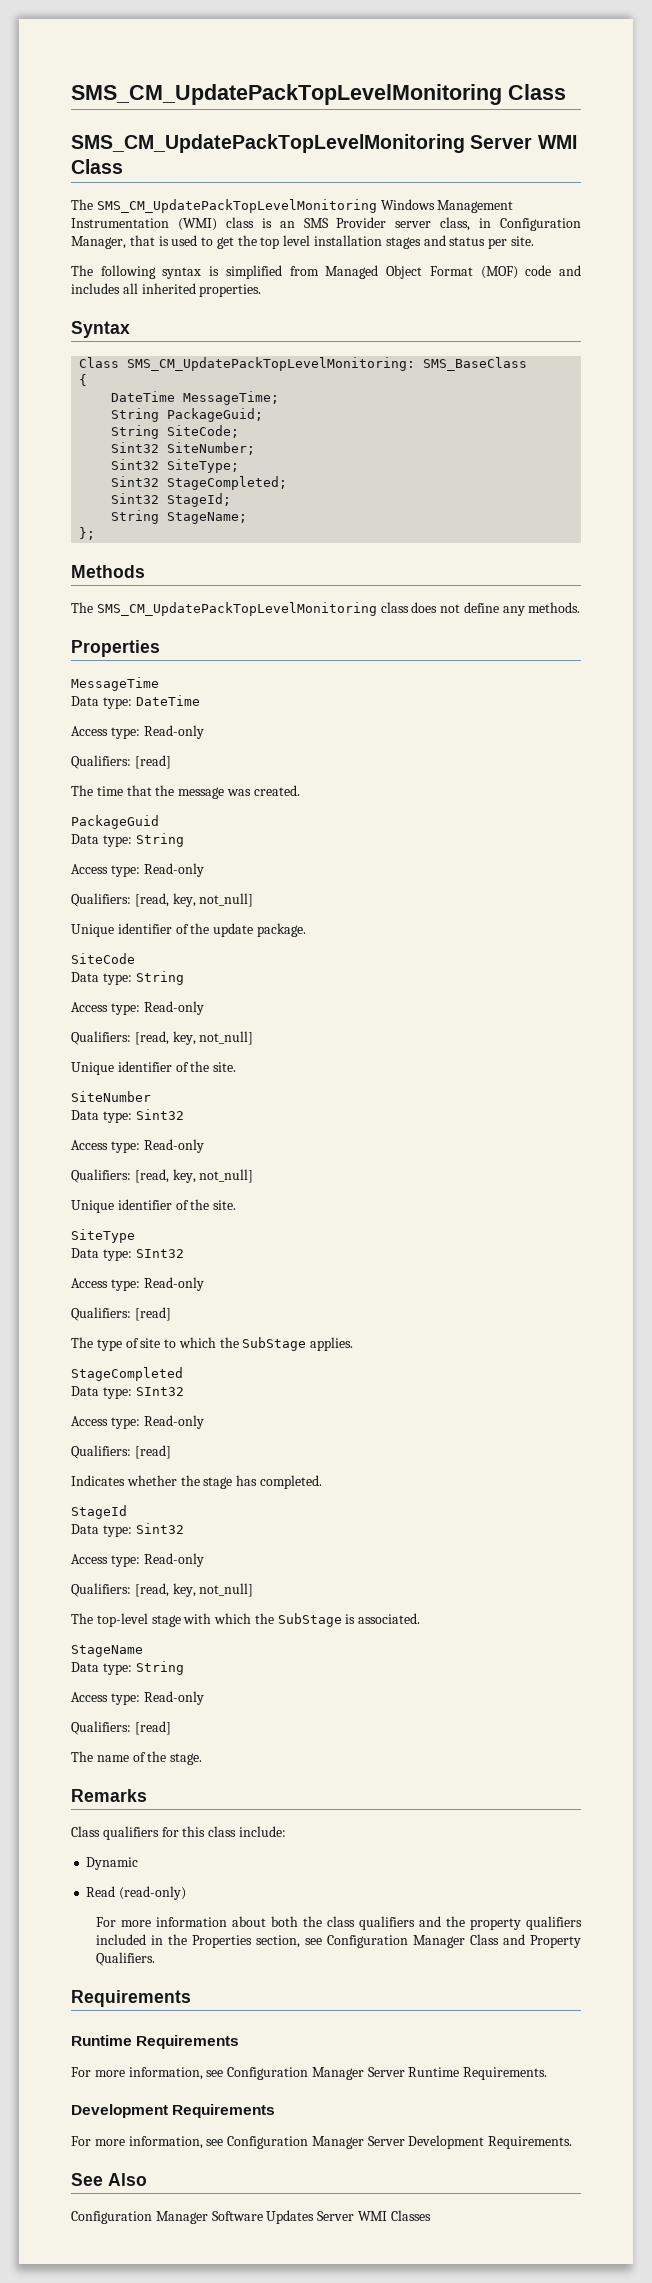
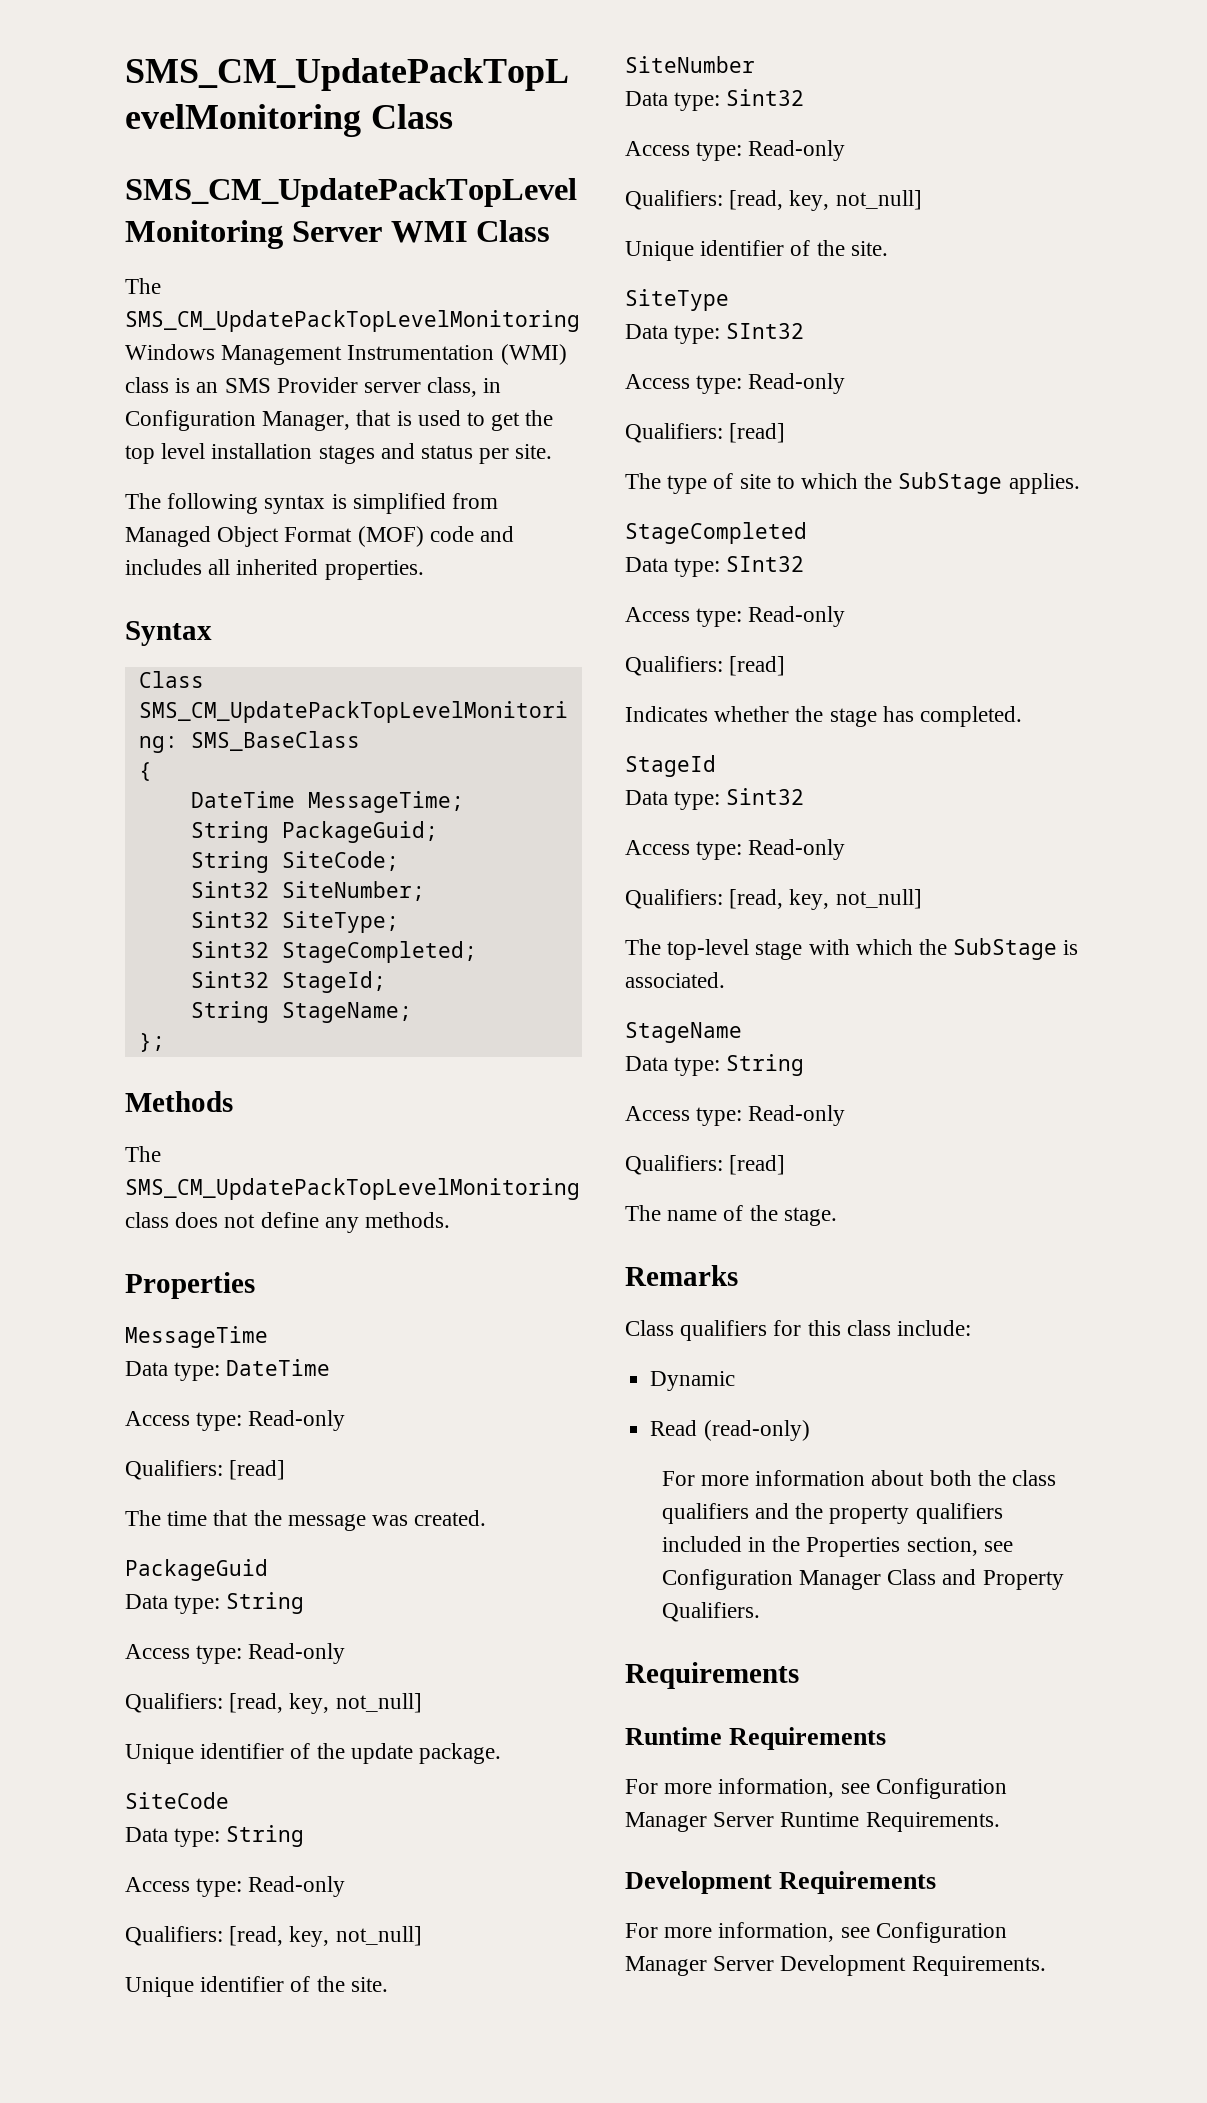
[71,2173,147,2186] [71,2210,431,2224] // See Also // Configuration Manager Software Updates Server WMI Classes -> (1046, 1966) none

